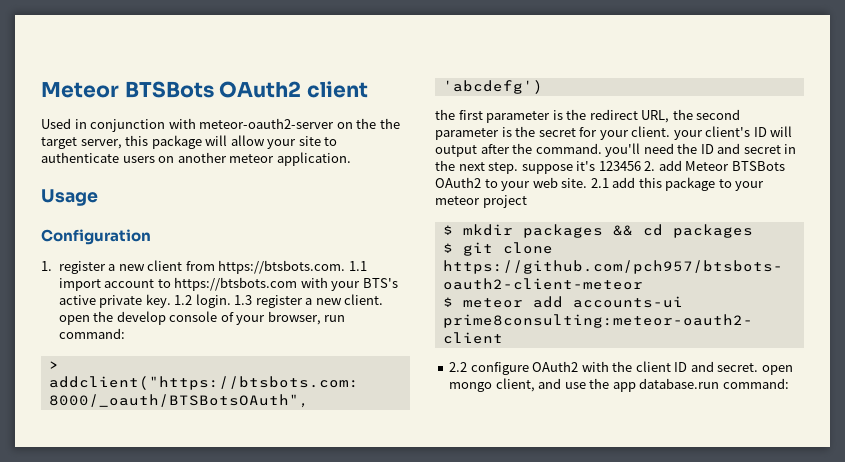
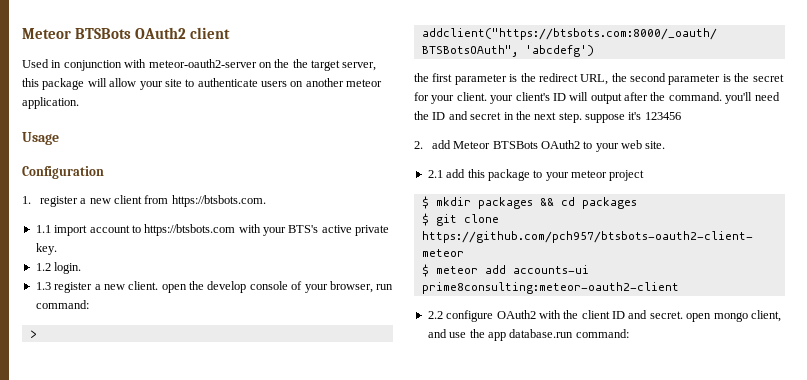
(346, 267) none -> (266, 201) //
(171, 301) none -> (57, 249) //
(231, 301) none -> (82, 268) //
(641, 166) none -> (681, 116) //
(588, 183) none -> (666, 145) //

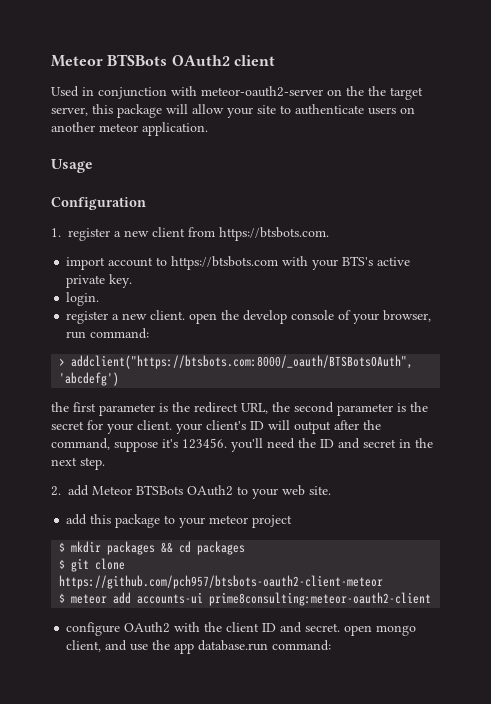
[35,225,51,233] 1.1 -> (329, 234) none
[35,263,51,271] 1.2 -> (133, 281) none
[35,282,51,290] 1.3 -> (100, 299) none
[668,92,722,101] command. -> [51,438,227,452] command, suppose it's 123456.
[585,112,681,123] suppose it's 123456 -> (105, 463) none
[427,170,443,178] 2.1 -> (331, 490) none
[427,311,443,319] 2.2 -> (432, 599) none

